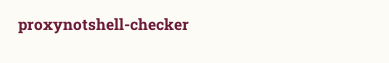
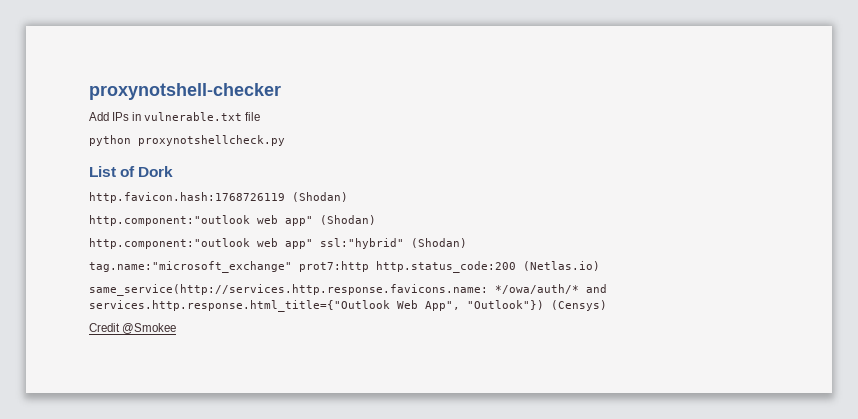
(189, 26) none -> [89,112,261,121] [89,135,285,146] [89,166,174,177] [89,192,348,203] [89,215,376,226] [89,238,467,249] [89,261,600,273] [89,284,607,296] [89,300,607,312] [89,323,177,334] // Add IPs in vulnerable.txt file // python proxynotshellcheck.py // List of Dork // http.favicon.hash:1768726119 (Shodan) // http.component:"outlook web app" (Shodan) // http.component:"outlook web app" ssl:"hybrid" (Shodan) // tag.name:"microsoft_exchange" prot7:http http.status_code:200 (Netlas.io) // same_service(http://services.http.response.favicons.name: */owa/auth/* and services.http.response.html_title={"Outlook Web App", "Outlook"}) (Censys) // Credit @Smokee

